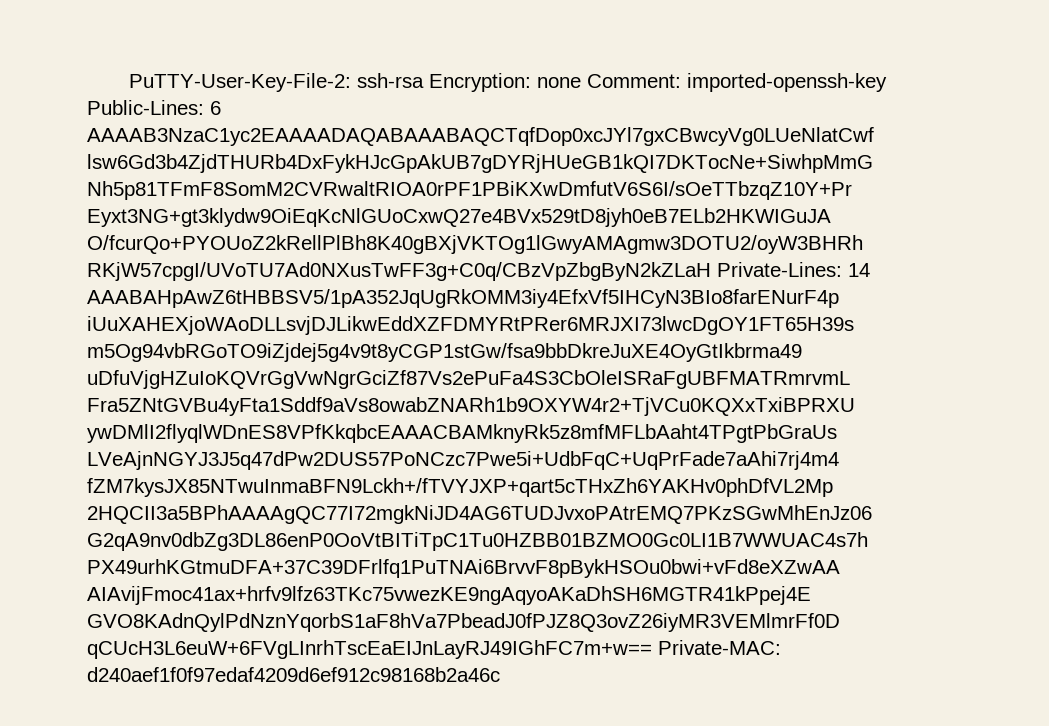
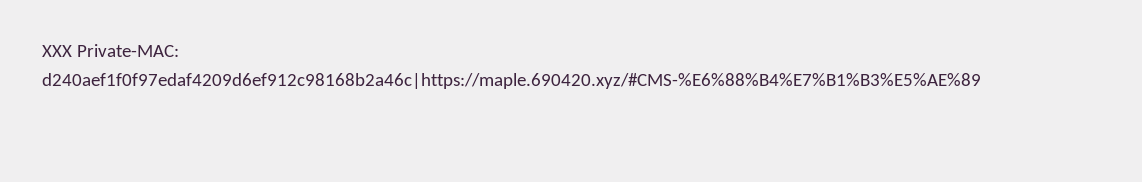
[128,73,887,92] [87,100,221,115] [87,127,874,146] [87,154,873,173] [87,181,852,200] [87,208,831,227] [87,235,863,254] [87,262,870,281] [87,289,839,308] [87,316,854,335] [87,343,802,362] [87,370,850,389] [87,397,855,416] [87,424,837,443] [87,451,839,470] [87,478,833,497] [87,505,872,524] [87,532,868,551] [87,559,840,578] [87,586,811,605] [87,613,840,632] [87,640,781,659] [87,667,500,682] PuTTY-User-Key-File-2: ssh-rsa Encryption: none Comment: imported-openssh-key Public-Lines: 6 AAAAB3NzaC1yc2EAAAADAQABAAABAQCTqfDop0xcJYl7gxCBwcyVg0LUeNlatCwf lsw6Gd3b4ZjdTHURb4DxFykHJcGpAkUB7gDYRjHUeGB1kQI7DKTocNe+SiwhpMmG Nh5p81TFmF8SomM2CVRwaltRIOA0rPF1PBiKXwDmfutV6S6I/sOeTTbzqZ10Y+Pr Eyxt3NG+gt3klydw9OiEqKcNlGUoCxwQ27e4BVx529tD8jyh0eB7ELb2HKWIGuJA O/fcurQo+PYOUoZ2kRellPlBh8K40gBXjVKTOg1lGwyAMAgmw3DOTU2/oyW3BHRh RKjW57cpgI/UVoTU7Ad0NXusTwFF3g+C0q/CBzVpZbgByN2kZLaH Private-Lines: 14 AAABAHpAwZ6tHBBSV5/1pA352JqUgRkOMM3iy4EfxVf5IHCyN3BIo8farENurF4p iUuXAHEXjoWAoDLLsvjDJLikwEddXZFDMYRtPRer6MRJXI73lwcDgOY1FT65H39s m5Og94vbRGoTO9iZjdej5g4v9t8yCGP1stGw/fsa9bbDkreJuXE4OyGtIkbrma49 uDfuVjgHZuIoKQVrGgVwNgrGciZf87Vs2ePuFa4S3CbOleISRaFgUBFMATRmrvmL Fra5ZNtGVBu4yFta1Sddf9aVs8owabZNARh1b9OXYW4r2+TjVCu0KQXxTxiBPRXU ywDMlI2flyqlWDnES8VPfKkqbcEAAACBAMknyRk5z8mfMFLbAaht4TPgtPbGraUs LVeAjnNGYJ3J5q47dPw2DUS57PoNCzc7Pwe5i+UdbFqC+UqPrFade7aAhi7rj4m4 fZM7kysJX85NTwuInmaBFN9Lckh+/fTVYJXP+qart5cTHxZh6YAKHv0phDfVL2Mp 2HQCII3a5BPhAAAAgQC77I72mgkNiJD4AG6TUDJvxoPAtrEMQ7PKzSGwMhEnJz06 G2qA9nv0dbZg3DL86enP0OoVtBITiTpC1Tu0HZBB01BZMO0Gc0LI1B7WWUAC4s7h PX49urhKGtmuDFA+37C39DFrlfq1PuTNAi6BrvvF8pBykHSOu0bwi+vFd8eXZwAA AIAvijFmoc41ax+hrfv9lfz63TKc75vwezKE9ngAqyoAKaDhSH6MGTR41kPpej4E GVO8KAdnQylPdNznYqorbS1aF8hVa7PbeadJ0fPJZ8Q3ovZ26iyMR3VEMlmrFf0D qCUcH3L6euW+6FVgLInrhTscEaEIJnLayRJ49IGhFC7m+w== Private-MAC: d240aef1f0f97edaf4209d6ef912c98168b2a46c -> [42,44,179,57] [42,73,981,89] XXX Private-MAC: d240aef1f0f97edaf4209d6ef912c98168b2a46c|https://maple.690420.xyz/#CMS-%E6%88%B4%E7%B1%B3%E5%AE%89

